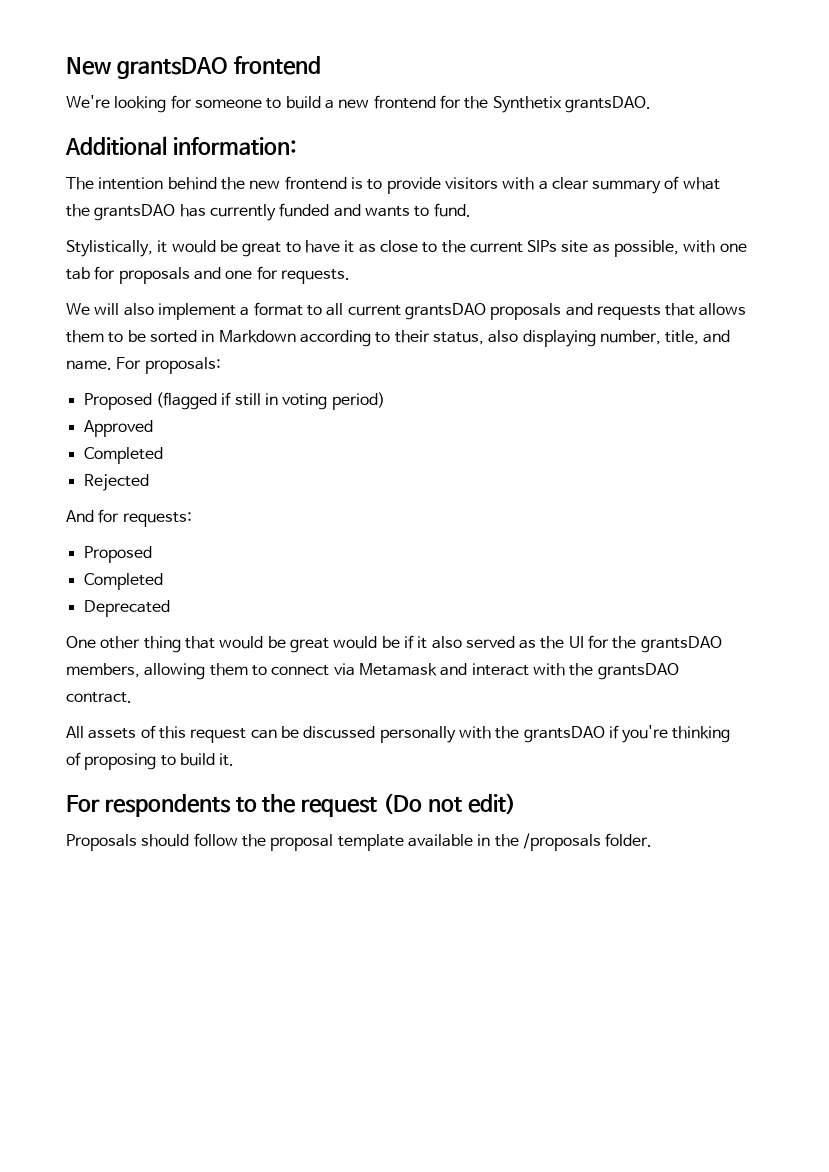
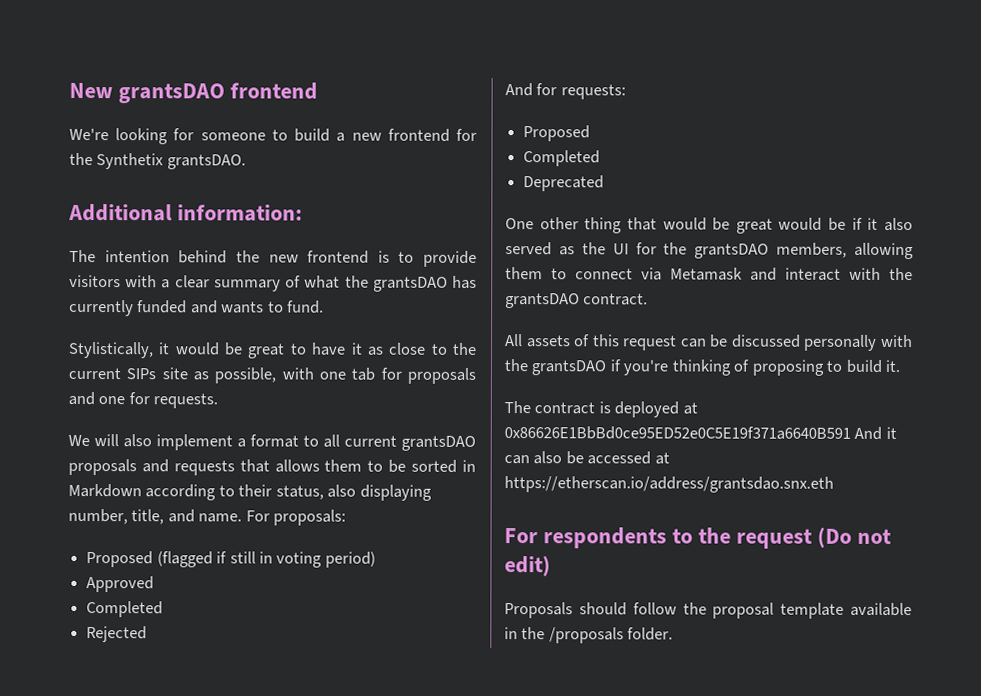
(235, 759) none -> [504,401,698,418] [504,426,897,440] [504,451,670,465] [504,476,834,493] // The contract is deployed at 0x86626E1BbBd0ce95ED52e0C5E19f371a6640B591 And it can also be accessed at https://etherscan.io/address/grantsdao.snx.eth

